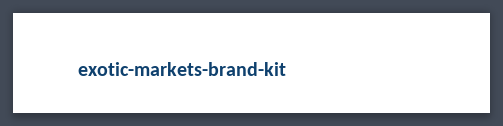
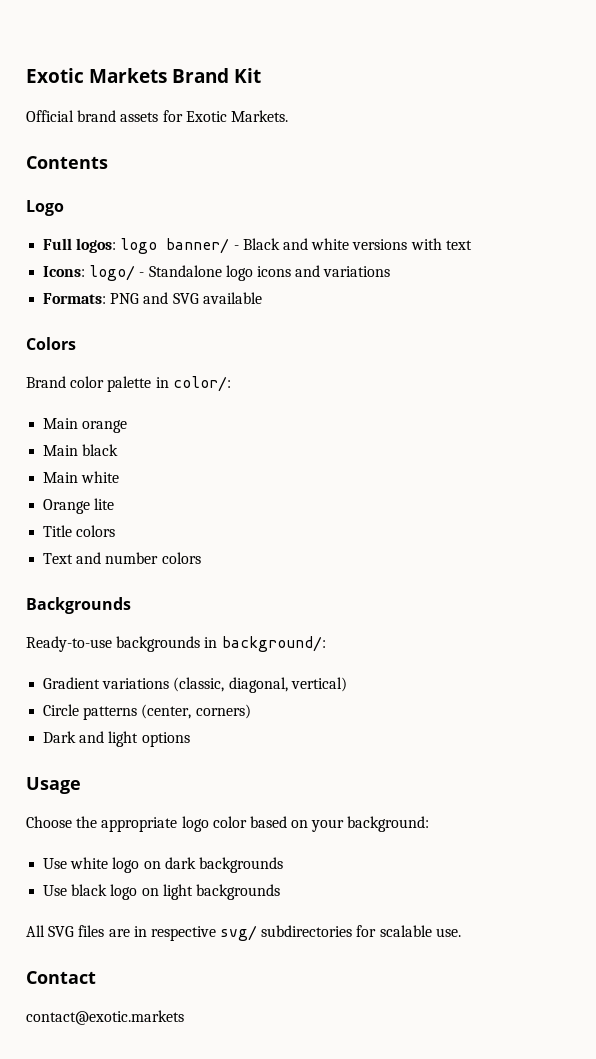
[78,62,286,76] exotic-markets-brand-kit -> [26,68,261,83] [26,110,288,122] [26,156,108,169] [26,200,64,216] [43,238,472,254] [43,265,391,281] [43,292,262,304] [26,337,76,350] [26,376,231,392] [43,418,128,433] [43,444,119,456] [43,471,120,483] [43,498,115,514] [43,525,116,537] [43,552,201,564] [26,597,131,614] [26,636,326,652] [43,677,347,693] [43,704,251,720] [43,731,190,747] [26,777,81,794] [26,816,430,832] [43,857,283,873] [43,884,280,900] [26,925,461,941] [26,971,96,984] [26,1010,184,1025] Exotic Markets Brand Kit // Official brand assets for Exotic Markets. // Contents // Logo // Full logos: logo banner/ - Black and white versions with text // Icons: logo/ - Standalone logo icons and variations // Formats: PNG and SVG available // Colors // Brand color palette in color/: // Main orange // Main black // Main white // Orange lite // Title colors // Text and number colors // Backgrounds // Ready-to-use backgrounds in background/: // Gradient variations (classic, diagonal, vertical) // Circle patterns (center, corners) // Dark and light options // Usage // Choose the appropriate logo color based on your background: // Use white logo on dark backgrounds // Use black logo on light backgrounds // All SVG files are in respective svg/ subdirectories for scalable use. // Contact // contact@exotic.markets

